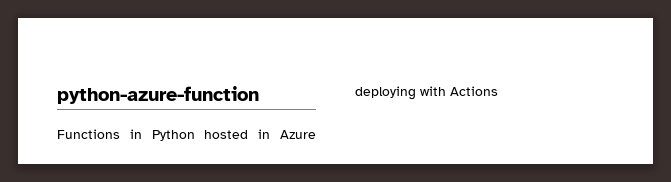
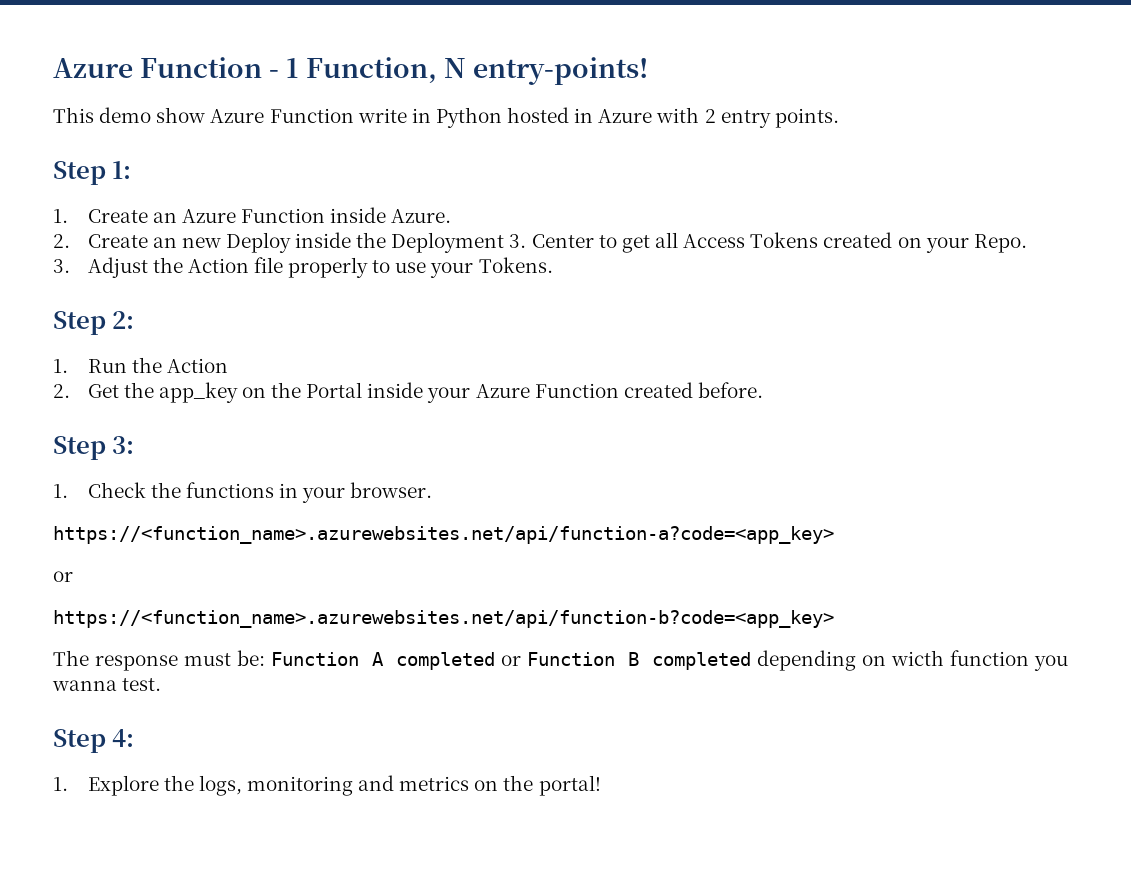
[57,86,259,104] [57,129,120,139] python-azure-function // Functions -> [53,57,648,85] [53,107,407,123] Azure Function - 1 Function, N entry-points! // This demo show Azure Function write
[355,86,498,100] deploying with Actions -> [656,107,839,128] [53,161,132,185] [53,207,452,223] [53,232,1027,253] [53,257,553,278] [53,311,135,335] [53,357,228,373] [53,382,764,403] [53,436,135,460] [53,482,433,503] [53,526,834,544] [53,571,73,582] [53,610,834,628] [53,650,1068,671] [52,678,162,691] [53,729,135,753] [53,775,601,796] with 2 entry points. // Step 1: // 1. Create an Azure Function inside Azure. // 2. Create an new Deploy inside the Deployment 3. Center to get all Access Tokens created on your Repo. // 3. Adjust the Action file properly to use your Tokens. // Step 2: // 1. Run the Action // 2. Get the app_key on the Portal inside your Azure Function created before. // Step 3: // 1. Check the functions in your browser. // https://<function_name>.azurewebsites.net/api/function-a?code=<app_key> // or // https://<function_name>.azurewebsites.net/api/function-b?code=<app_key> // The response must be: Function A completed or Function B completed depending on wicth function you wanna test. // Step 4: // 1. Explore the logs, monitoring and metrics on the portal!

